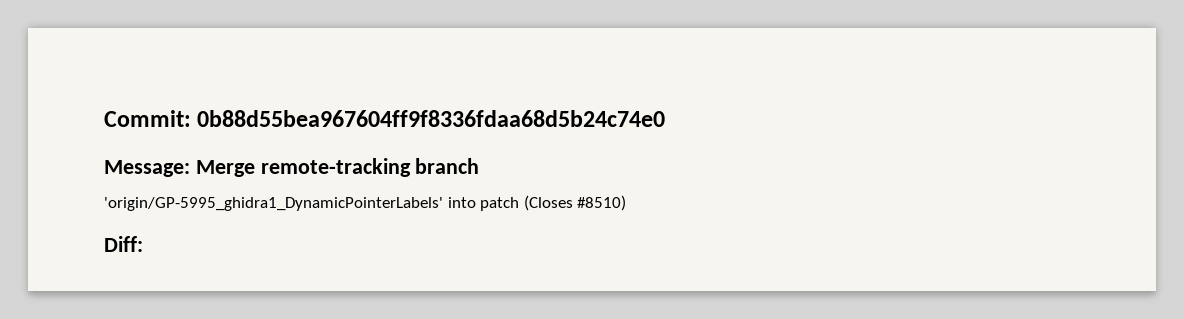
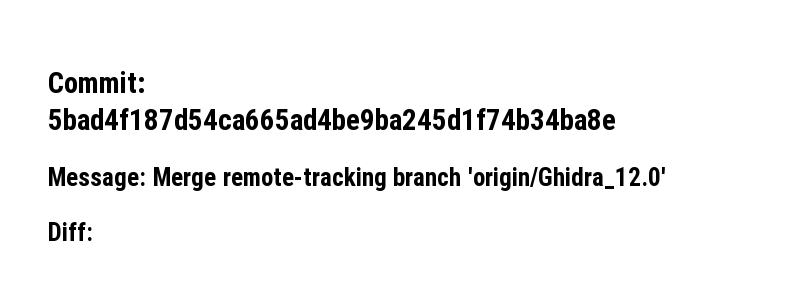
[197,110,666,127] 0b88d55bea967604ff9f8336fdaa68d5b24c74e0 -> [48,108,616,130] 5bad4f187d54ca665ad4be9ba245d1f74b34ba8e
[104,195,627,211] // 'origin/GP-5995_ghidra1_DynamicPointerLabels' into patch (Closes #8510) -> [468,167,666,191] 'origin/Ghidra_12.0'

